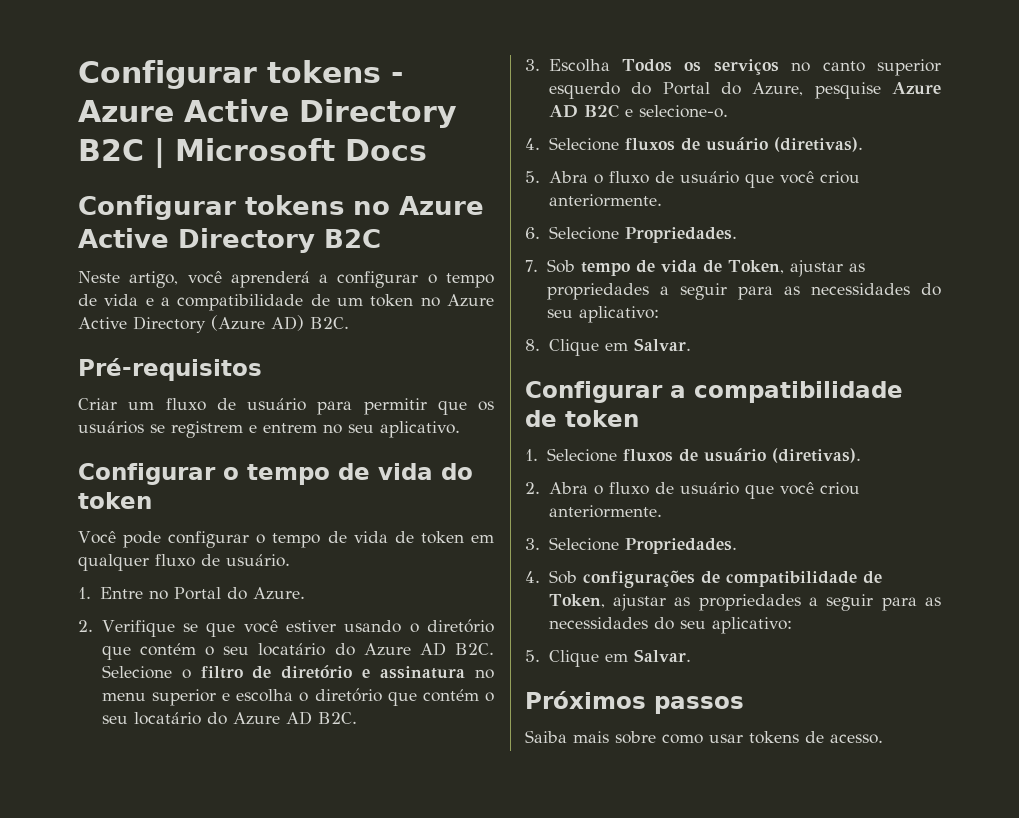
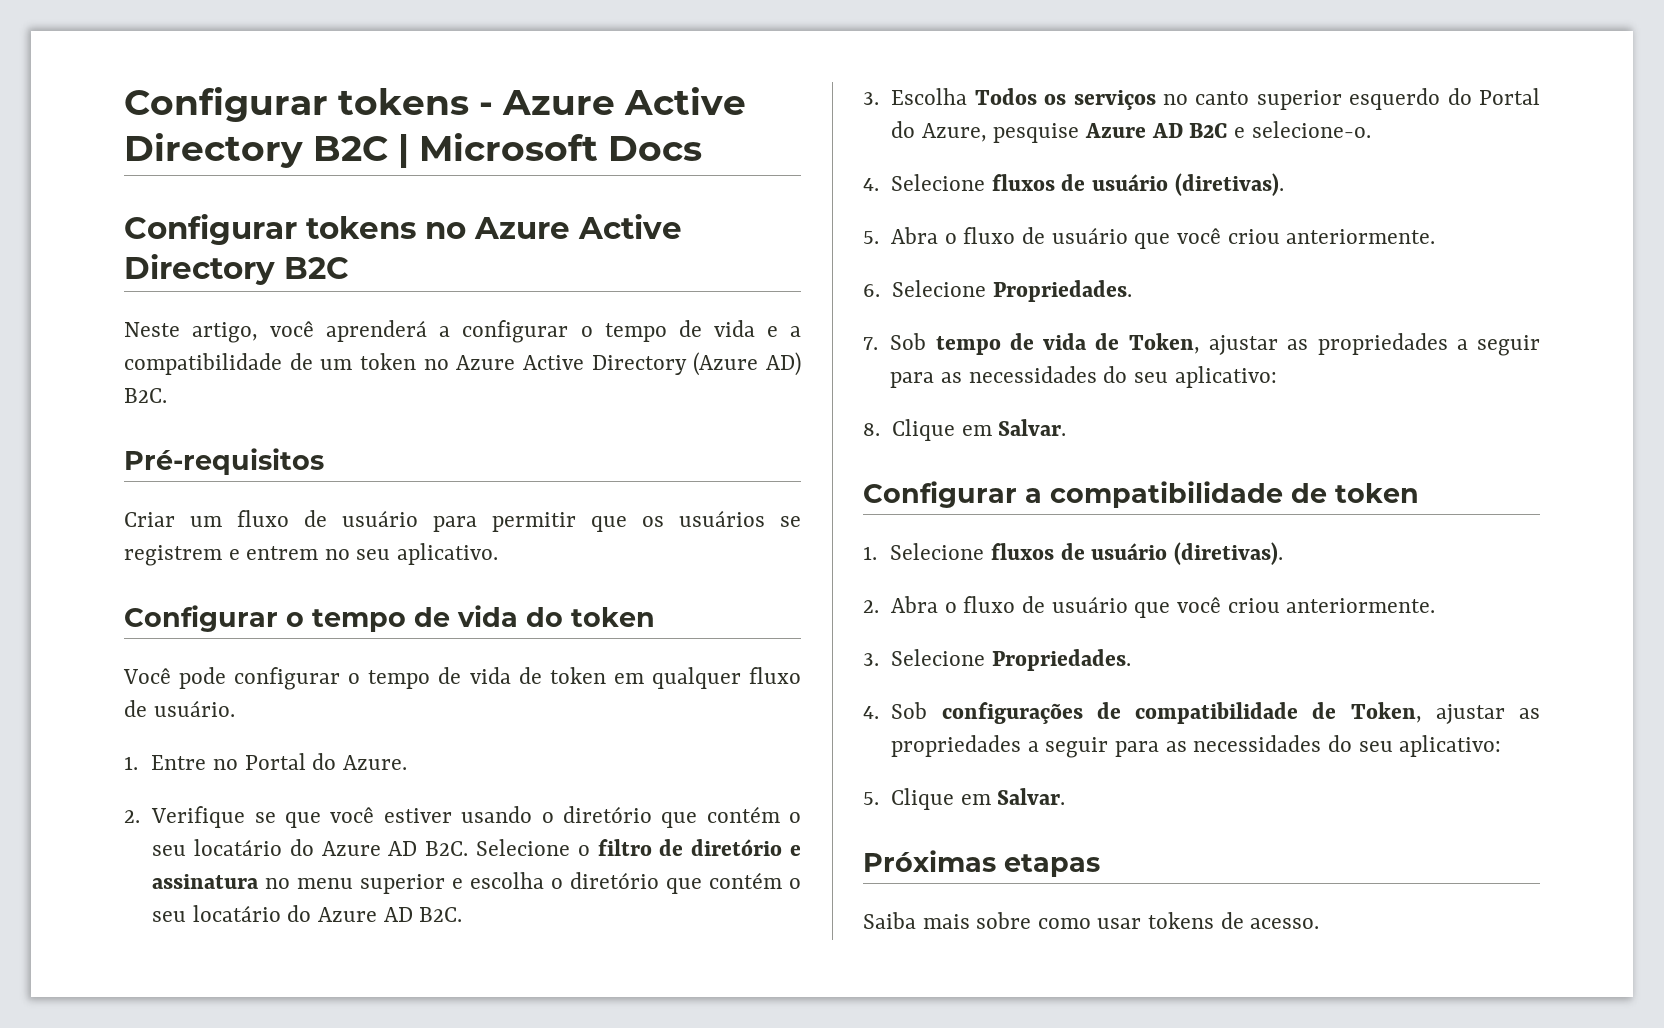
[525,691,744,714] Próximos passos -> [863,850,1100,877] Próximas etapas

